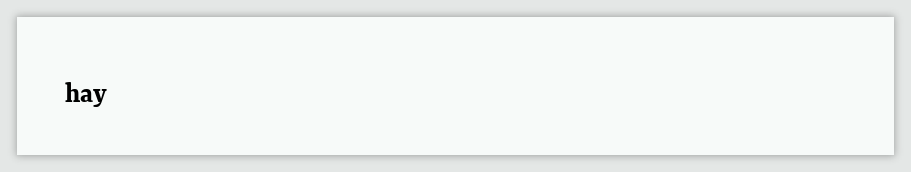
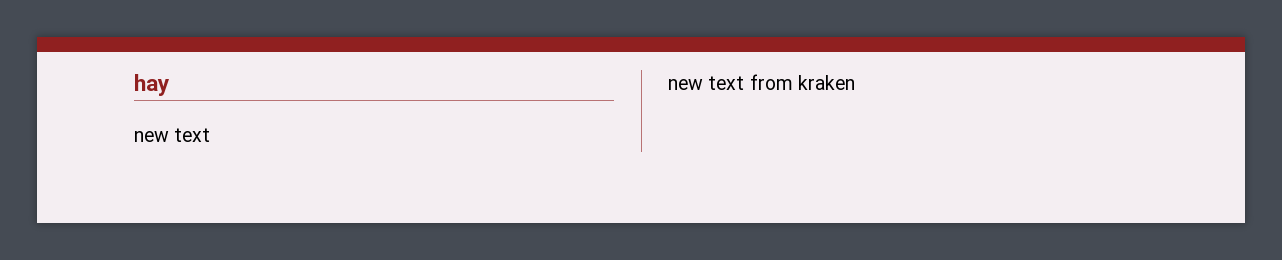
(107, 94) none -> [134,128,211,142] [668,74,855,90] // new text // new text from kraken

